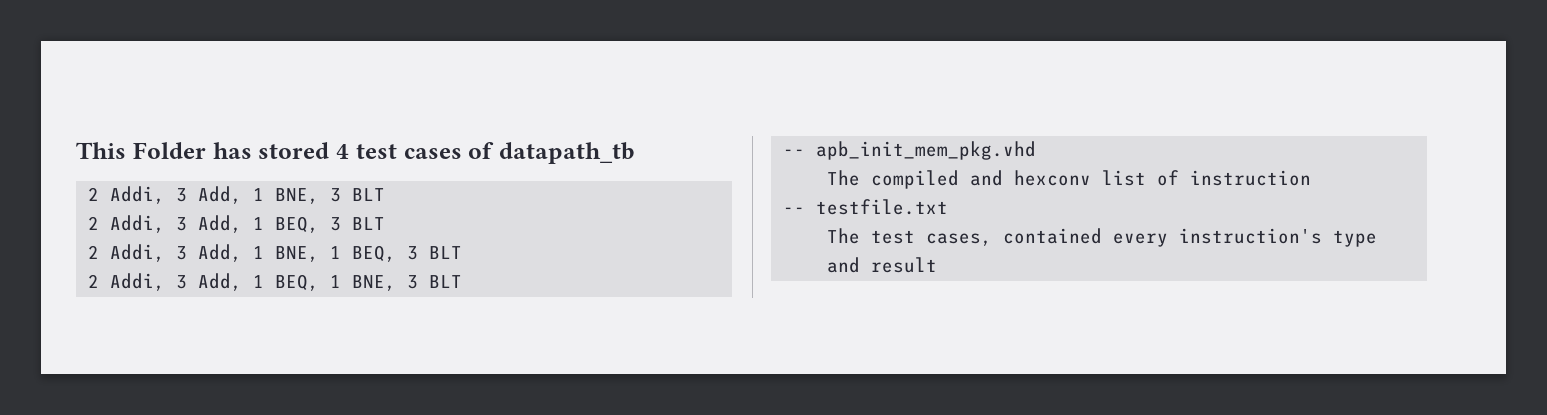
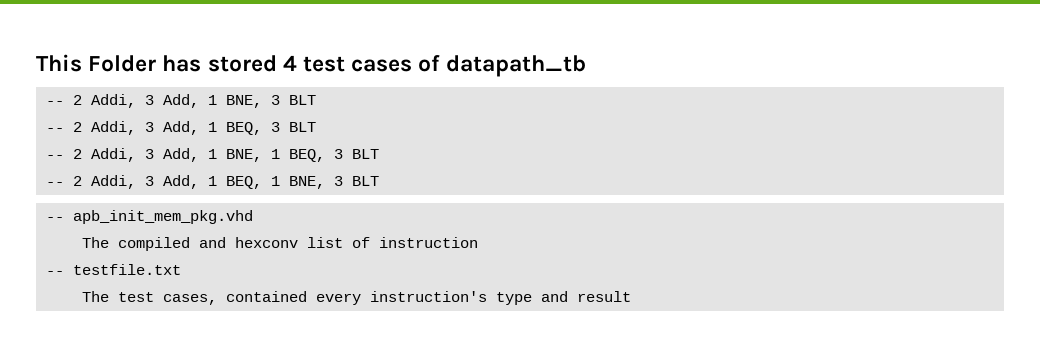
(635, 153) none -> [45,101,64,105] --
(385, 194) none -> [45,128,64,132] --
(385, 223) none -> [45,155,64,159] --
(462, 252) none -> [45,182,64,186] --

